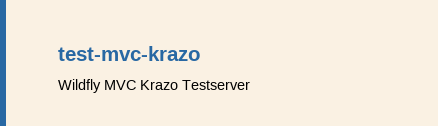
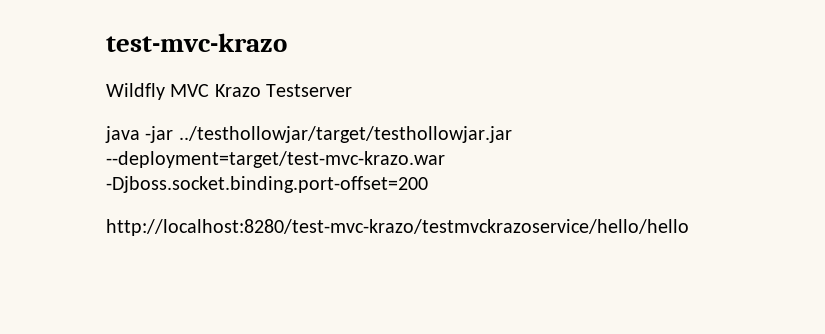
(250, 85) none -> [105,126,512,143] [106,151,445,168] [106,176,428,193] [106,219,689,236] // java -jar ../testhollowjar/target/testhollowjar.jar --deployment=target/test-mvc-krazo.war -Djboss.socket.binding.port-offset=200 // http://localhost:8280/test-mvc-krazo/testmvckrazoservice/hello/hello

